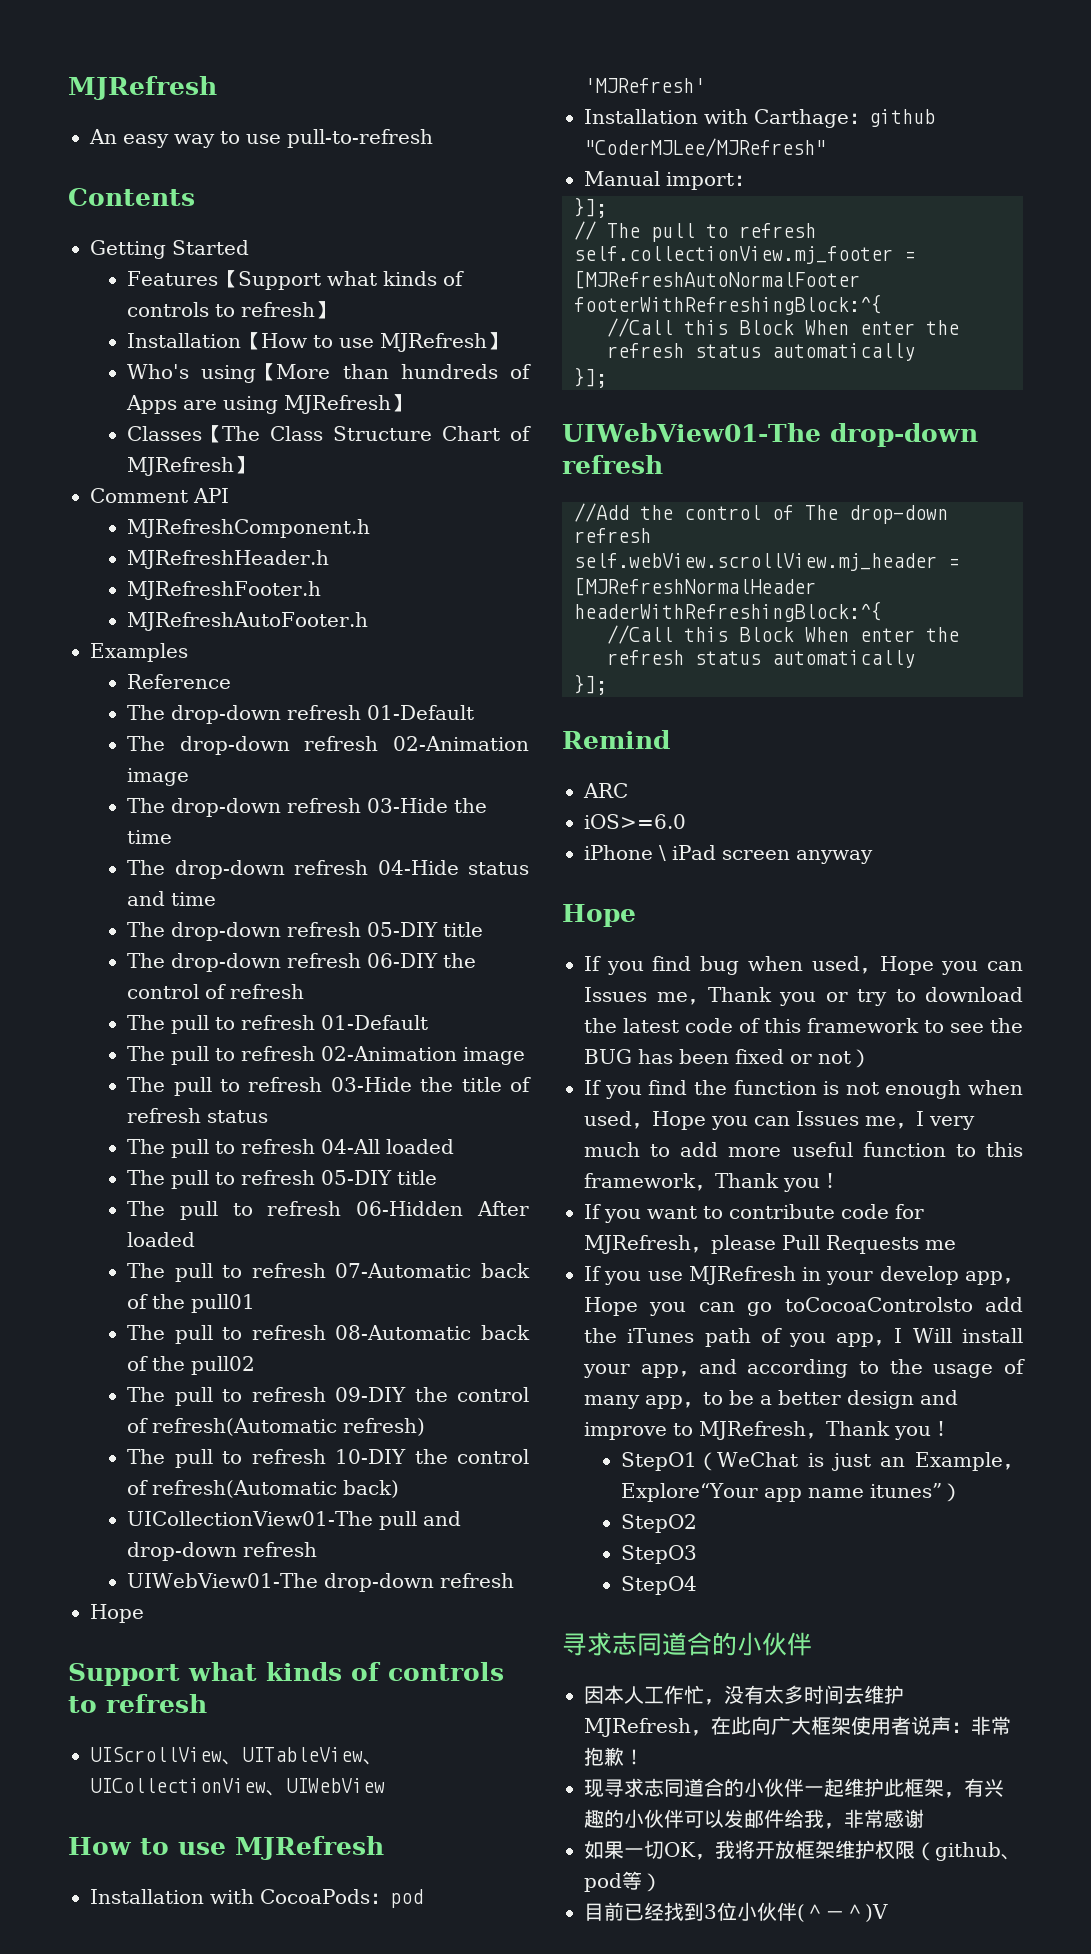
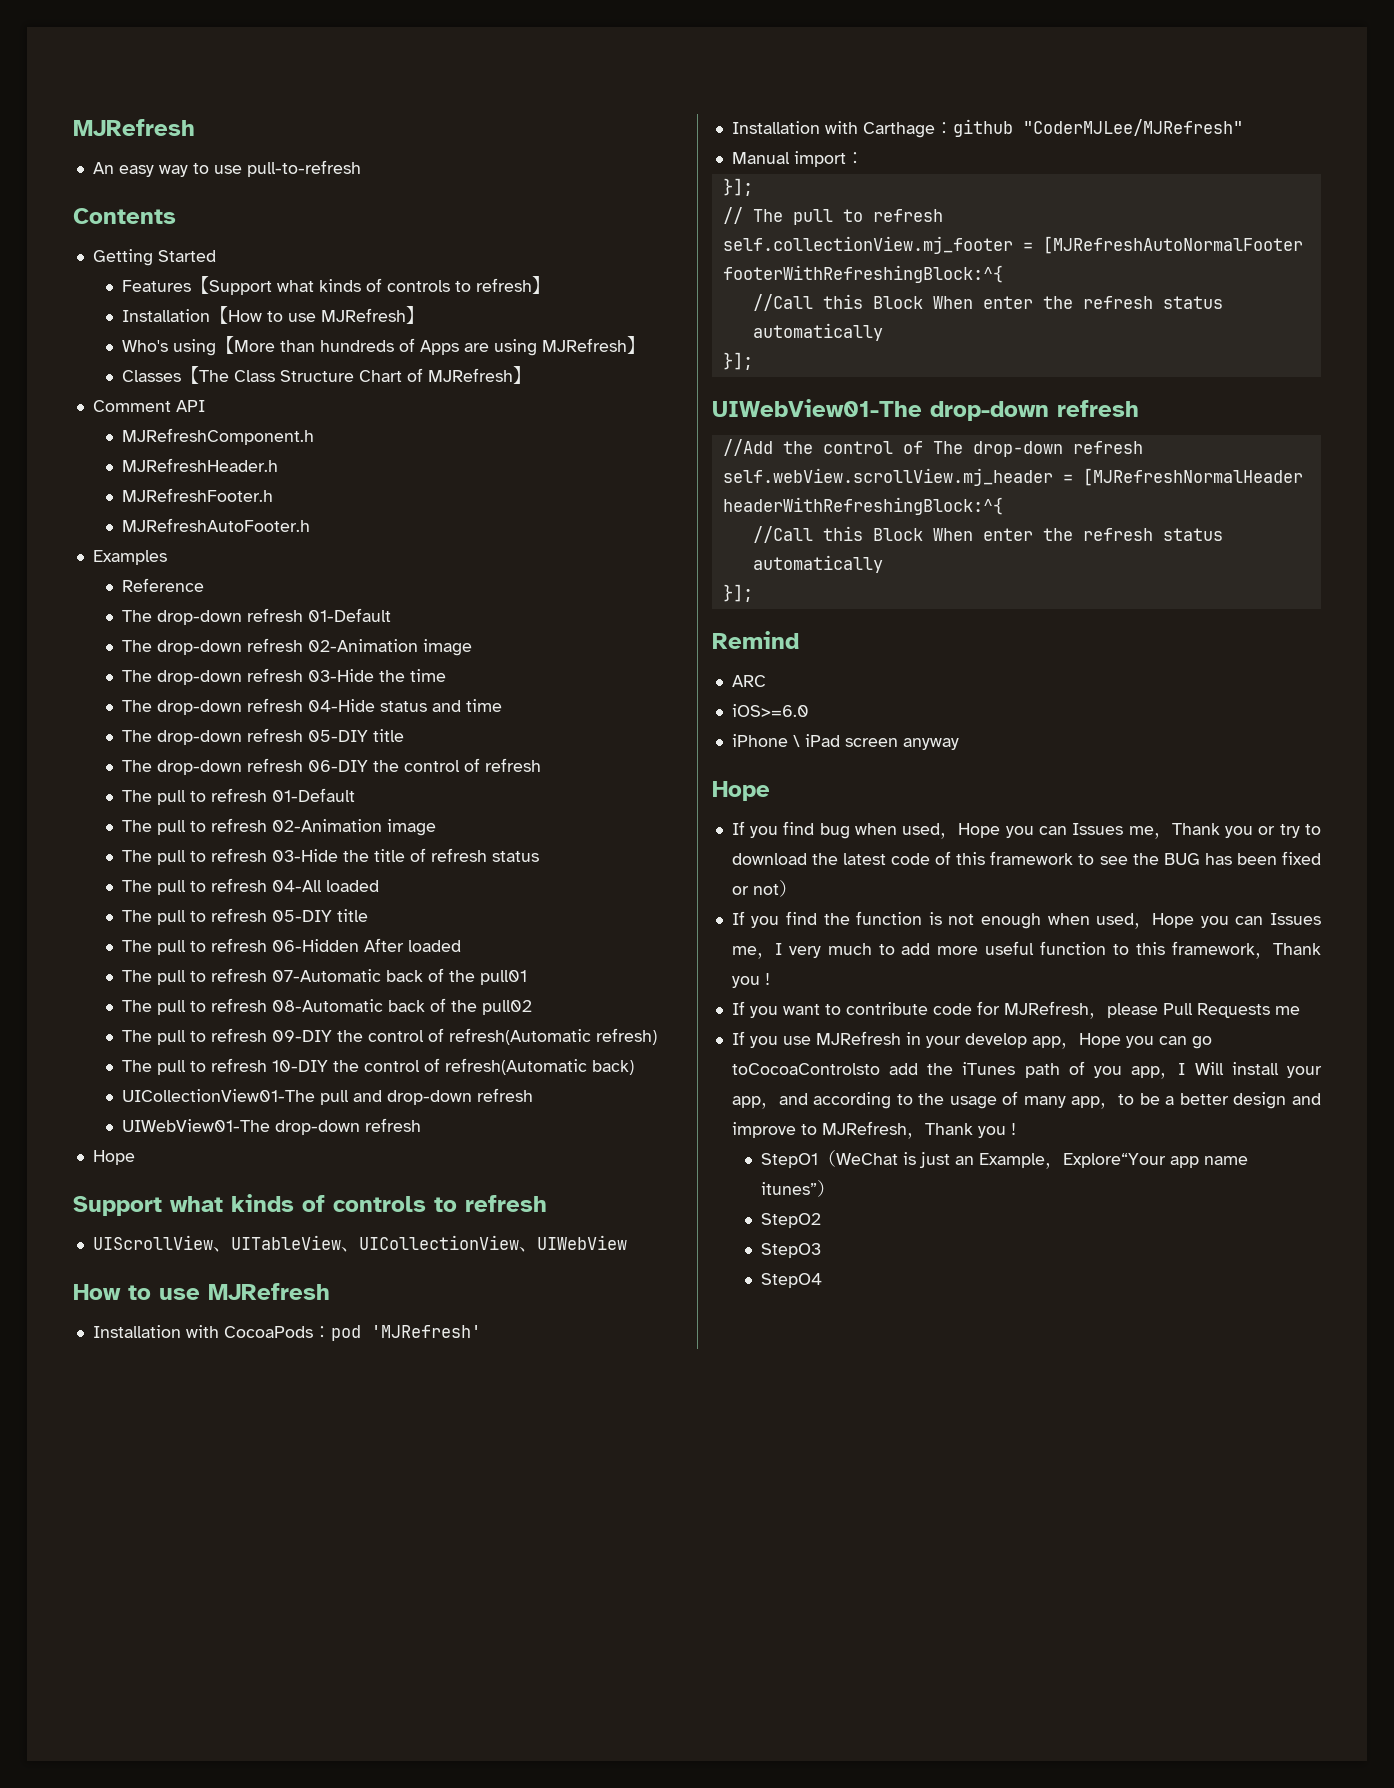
[562,1632,812,1656] [584,1685,904,1705] [584,1716,1011,1737] [584,1747,644,1766] [584,1778,1004,1798] [584,1809,924,1829] [584,1840,1021,1861] [584,1871,662,1892] [584,1902,888,1922] // 寻求志同道合的小伙伴 // 因本人工作忙，没有太多时间去维护MJRefresh，在此向广大框架使用者说声：非常抱歉！ // 现寻求志同道合的小伙伴一起维护此框架，有兴趣的小伙伴可以发邮件给我，非常感谢 // 如果一切OK，我将开放框架维护权限（github、pod等） // 目前已经找到3位小伙伴(＾－＾)V -> (822, 1280) none

